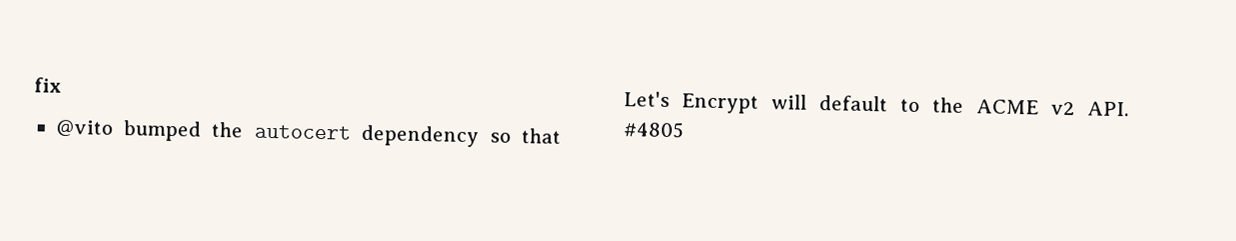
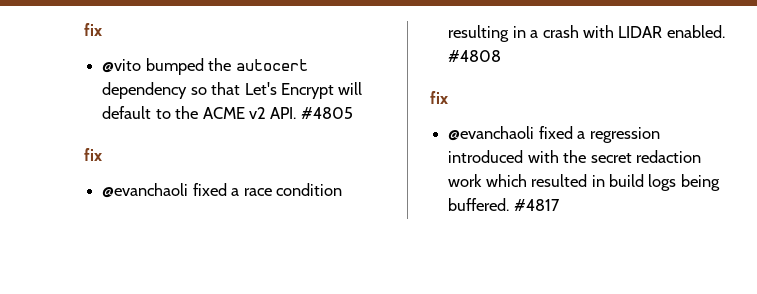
(684, 130) none -> [84,148,102,161] [102,183,342,198] [448,25,725,42] [448,50,502,62] [430,91,448,104] [448,126,660,143] [448,150,701,163] [448,174,720,191] [448,198,560,211] // fix // @evanchaoli fixed a race condition resulting in a crash with LIDAR enabled. #4808 // fix // @evanchaoli fixed a regression introduced with the secret redaction work which resulted in build logs being buffered. #4817

